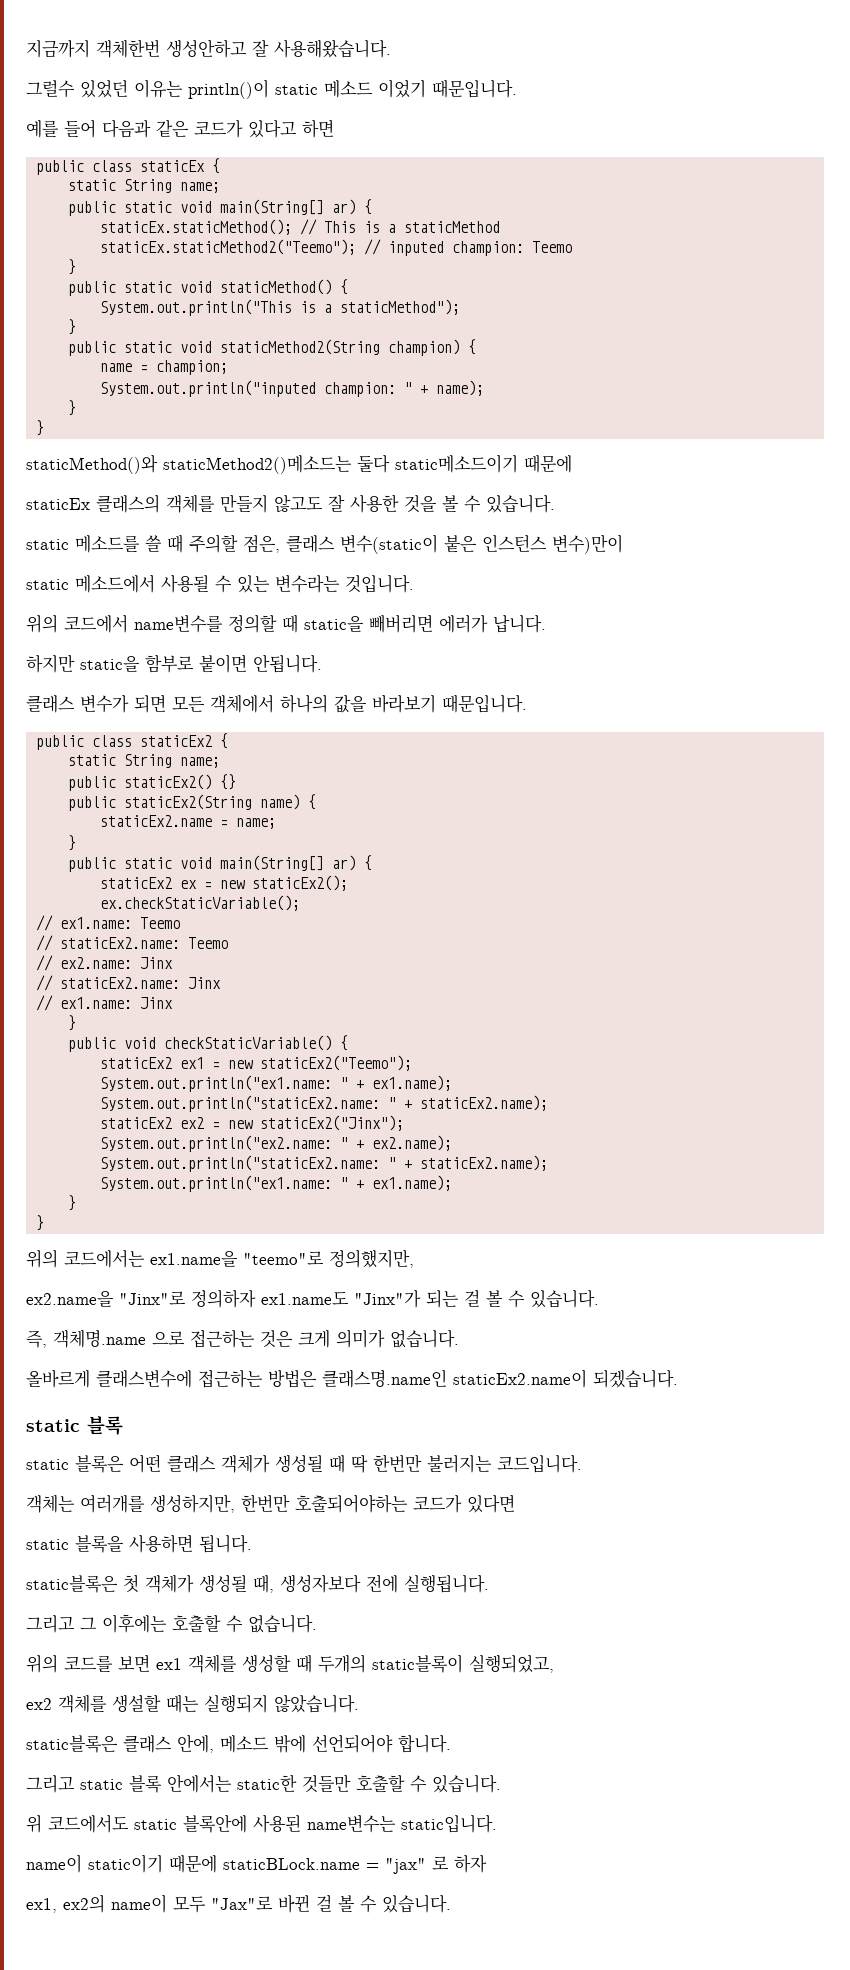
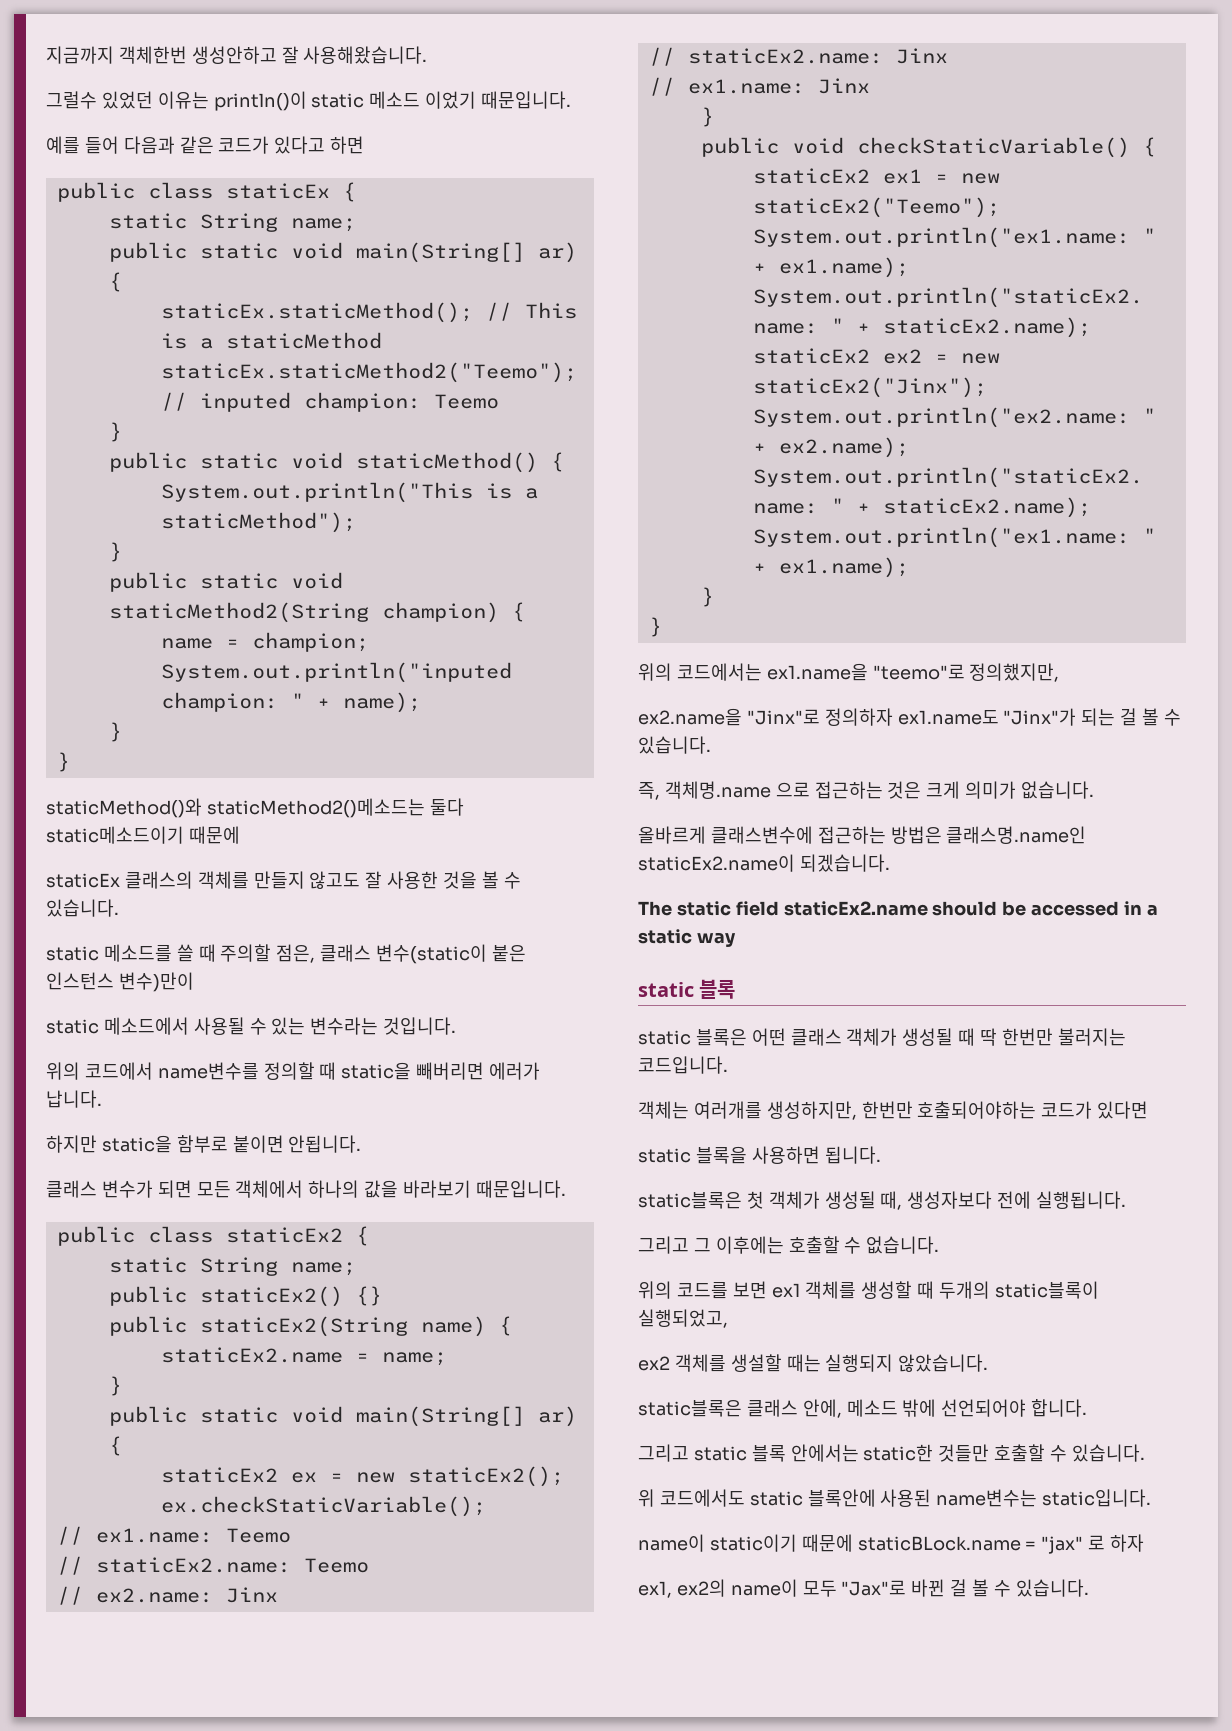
(678, 1379) none -> [638,901,1158,916] [638,929,736,947] // The static field staticEx2.name should be accessed in a static way

